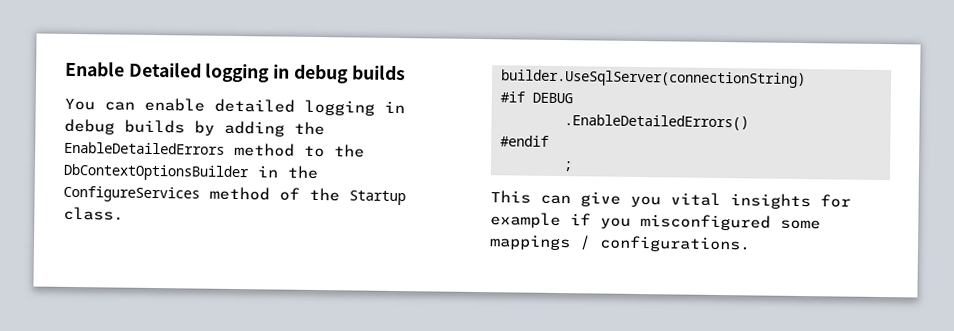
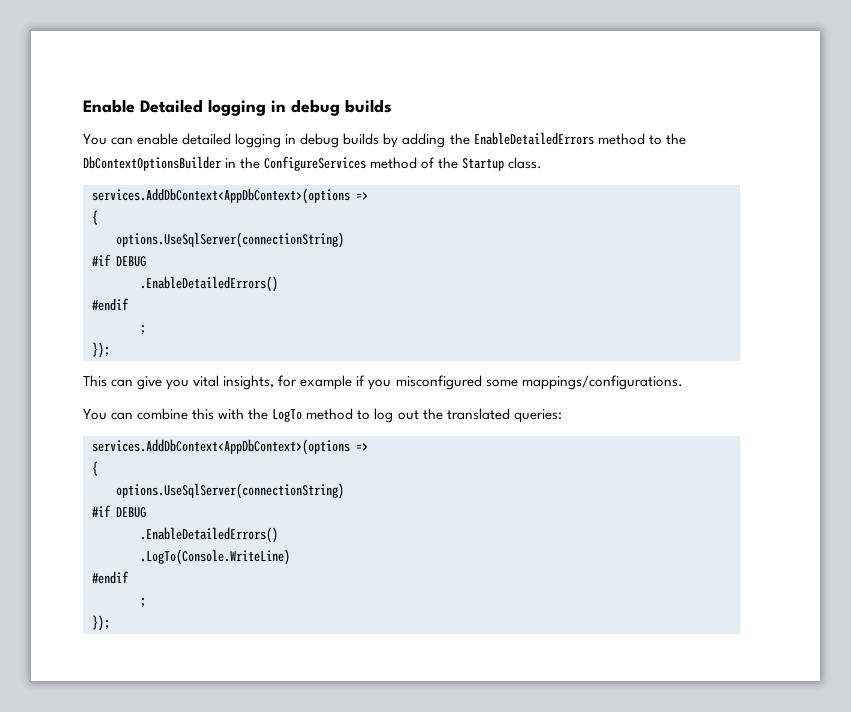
[500,69,806,89] builder.UseSqlServer(connectionString) -> [92,188,368,204] [92,210,98,225] [116,232,344,248] services.AddDbContext<AppDbContext>(options => // { // options.UseSqlServer(connectionString)
(573, 166) none -> [92,342,110,358] // });
[730,193,811,210] insights -> [223,375,275,390] insights,
[489,234,751,253] mappings / configurations. -> [521,375,683,390] [83,408,562,423] [92,439,368,455] [92,461,98,476] [116,483,344,499] [92,505,146,518] [140,527,278,543] [140,549,290,565] [92,571,129,584] [140,597,146,608] [92,615,110,631] mappings/configurations. // You can combine this with the LogTo method to log out the translated queries: // services.AddDbContext<AppDbContext>(options => // { // options.UseSqlServer(connectionString) // #if DEBUG // .EnableDetailedErrors() // .LogTo(Console.WriteLine) // #endif // ; // });

